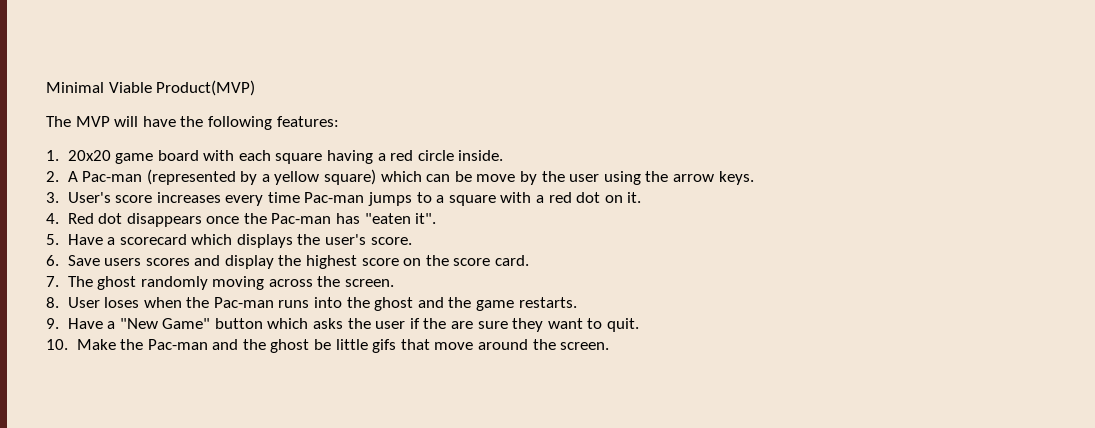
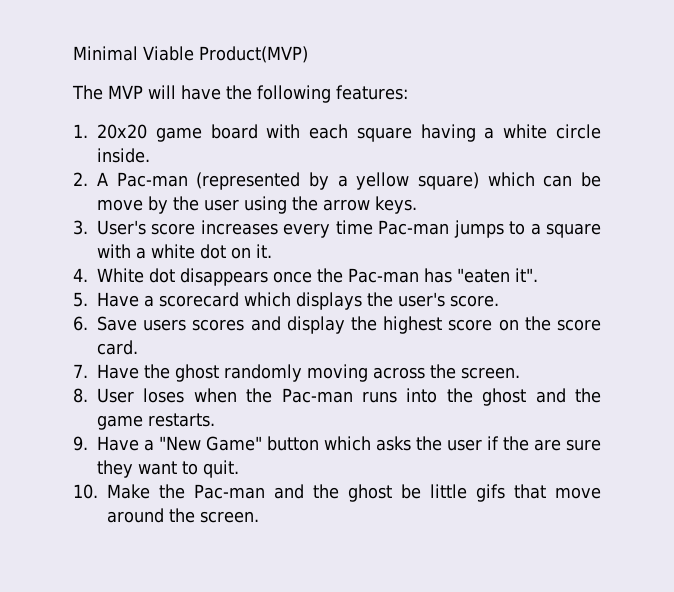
[390,150,414,161] red -> [503,124,548,139] white
[548,192,572,203] red -> [151,244,195,259] white
[67,213,94,224] Red -> [97,268,144,283] White
[67,276,93,287] The -> [97,364,170,379] Have the

